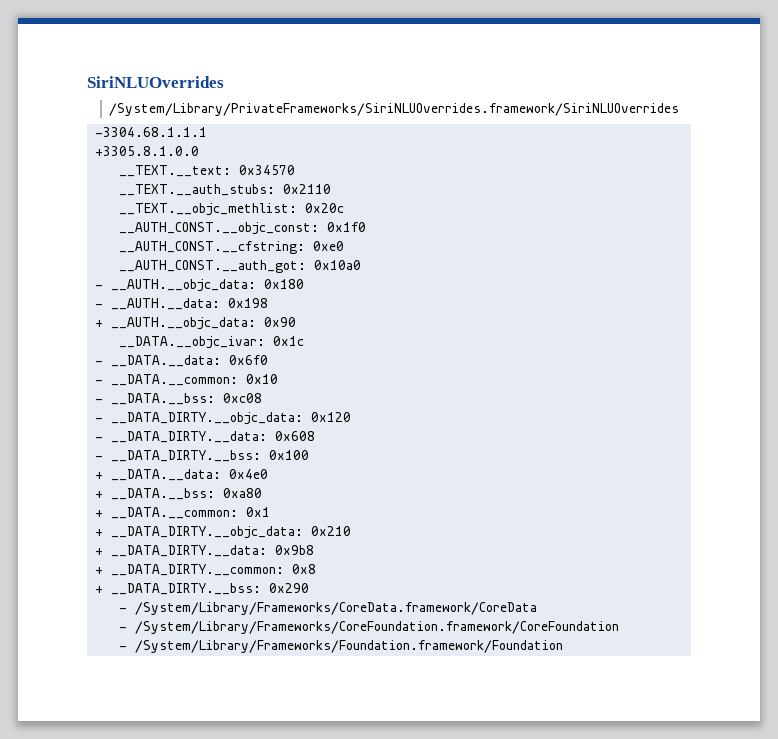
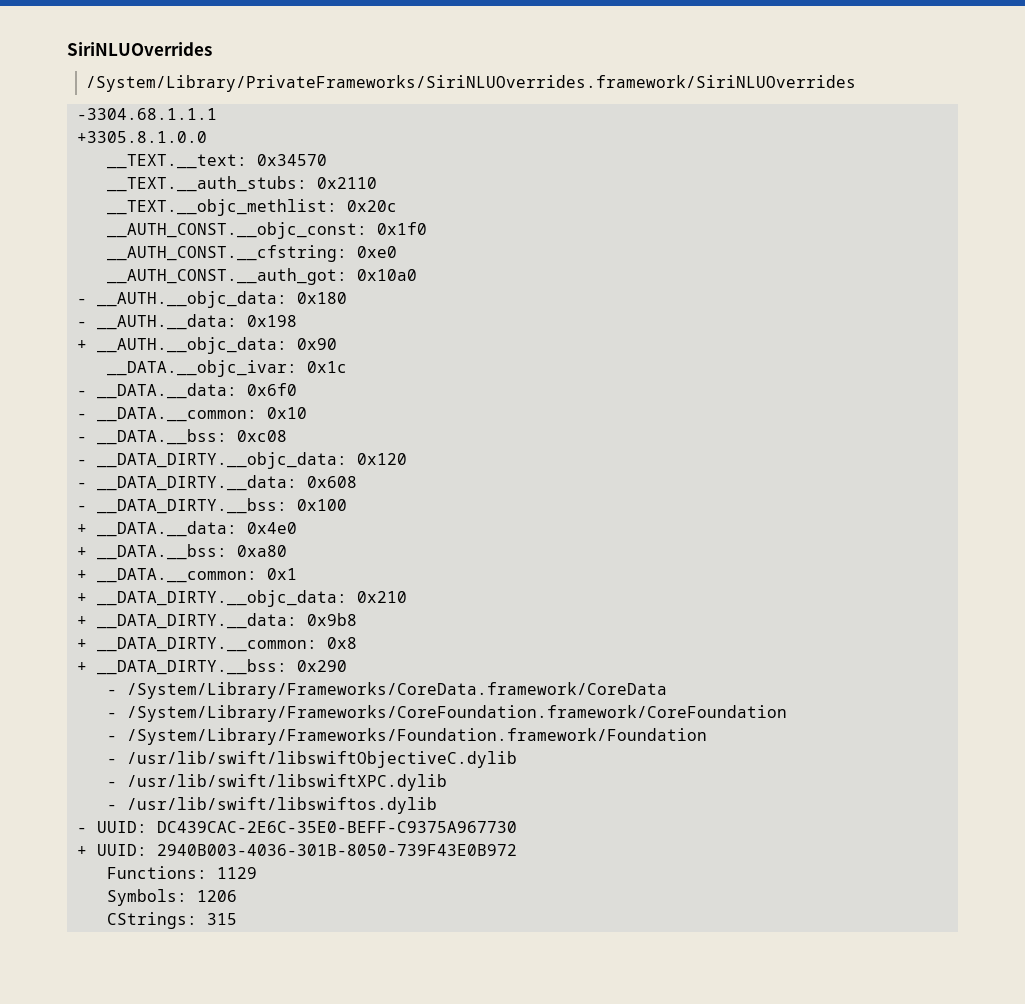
(563, 646) none -> [106,751,517,768] [106,774,447,791] [106,797,437,814] [76,821,517,833] [76,844,517,856] [106,866,257,879] [106,889,237,906] [106,912,237,929] // - /usr/lib/swift/libswiftObjectiveC.dylib // - /usr/lib/swift/libswiftXPC.dylib // - /usr/lib/swift/libswiftos.dylib // - UUID: DC439CAC-2E6C-35E0-BEFF-C9375A967730 // + UUID: 2940B003-4036-301B-8050-739F43E0B972 // Functions: 1129 // Symbols: 1206 // CStrings: 315

